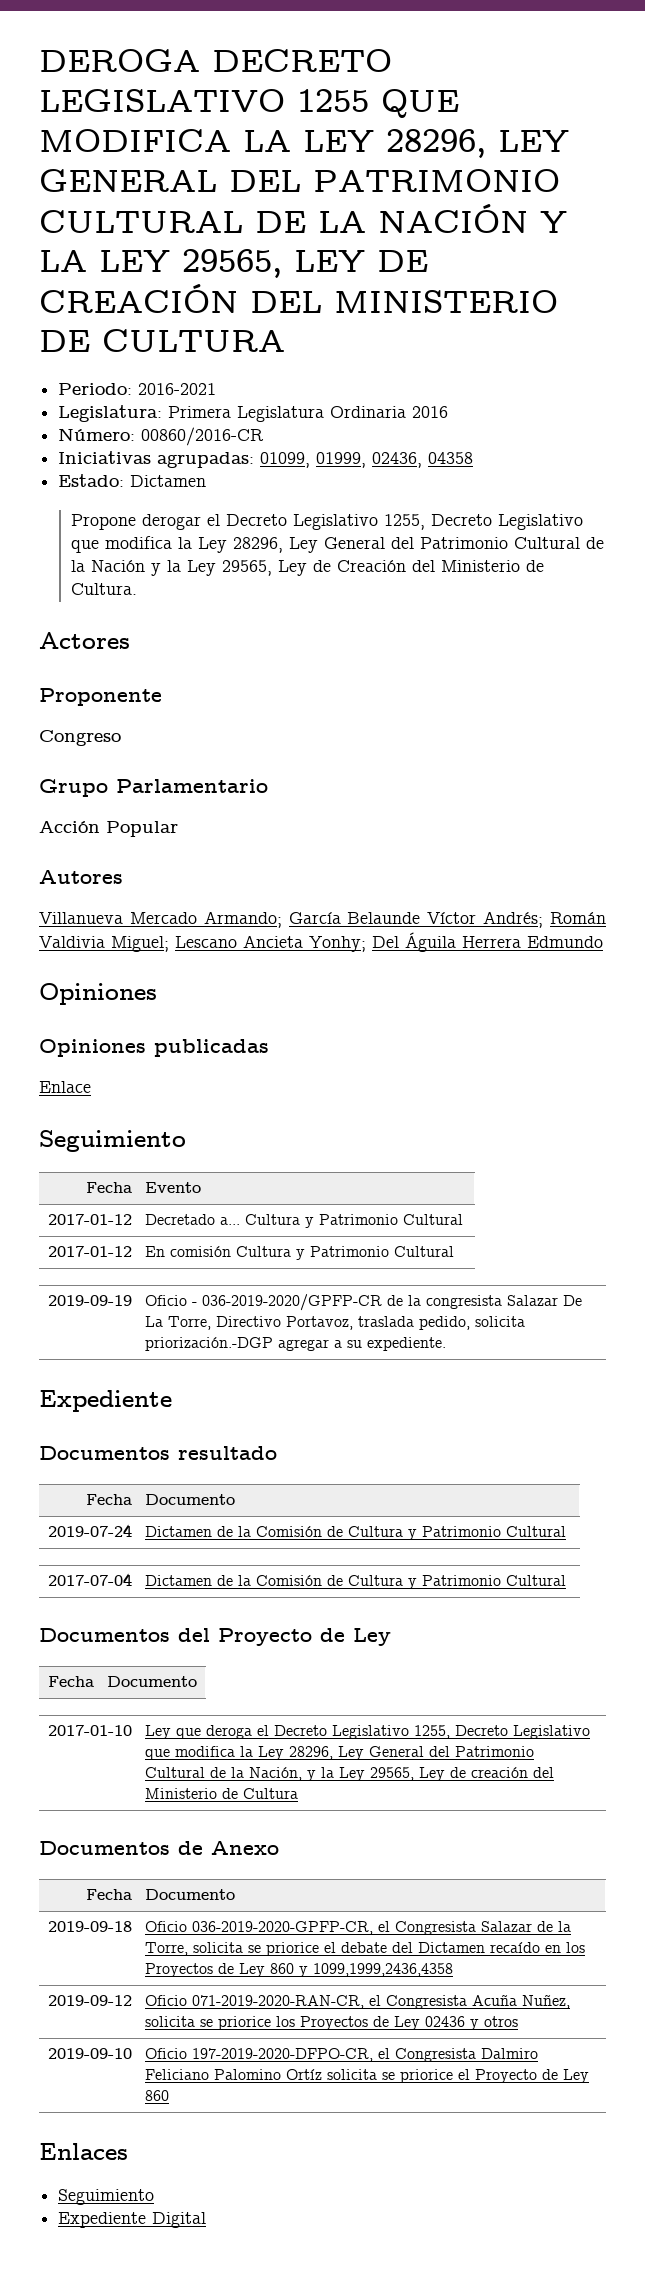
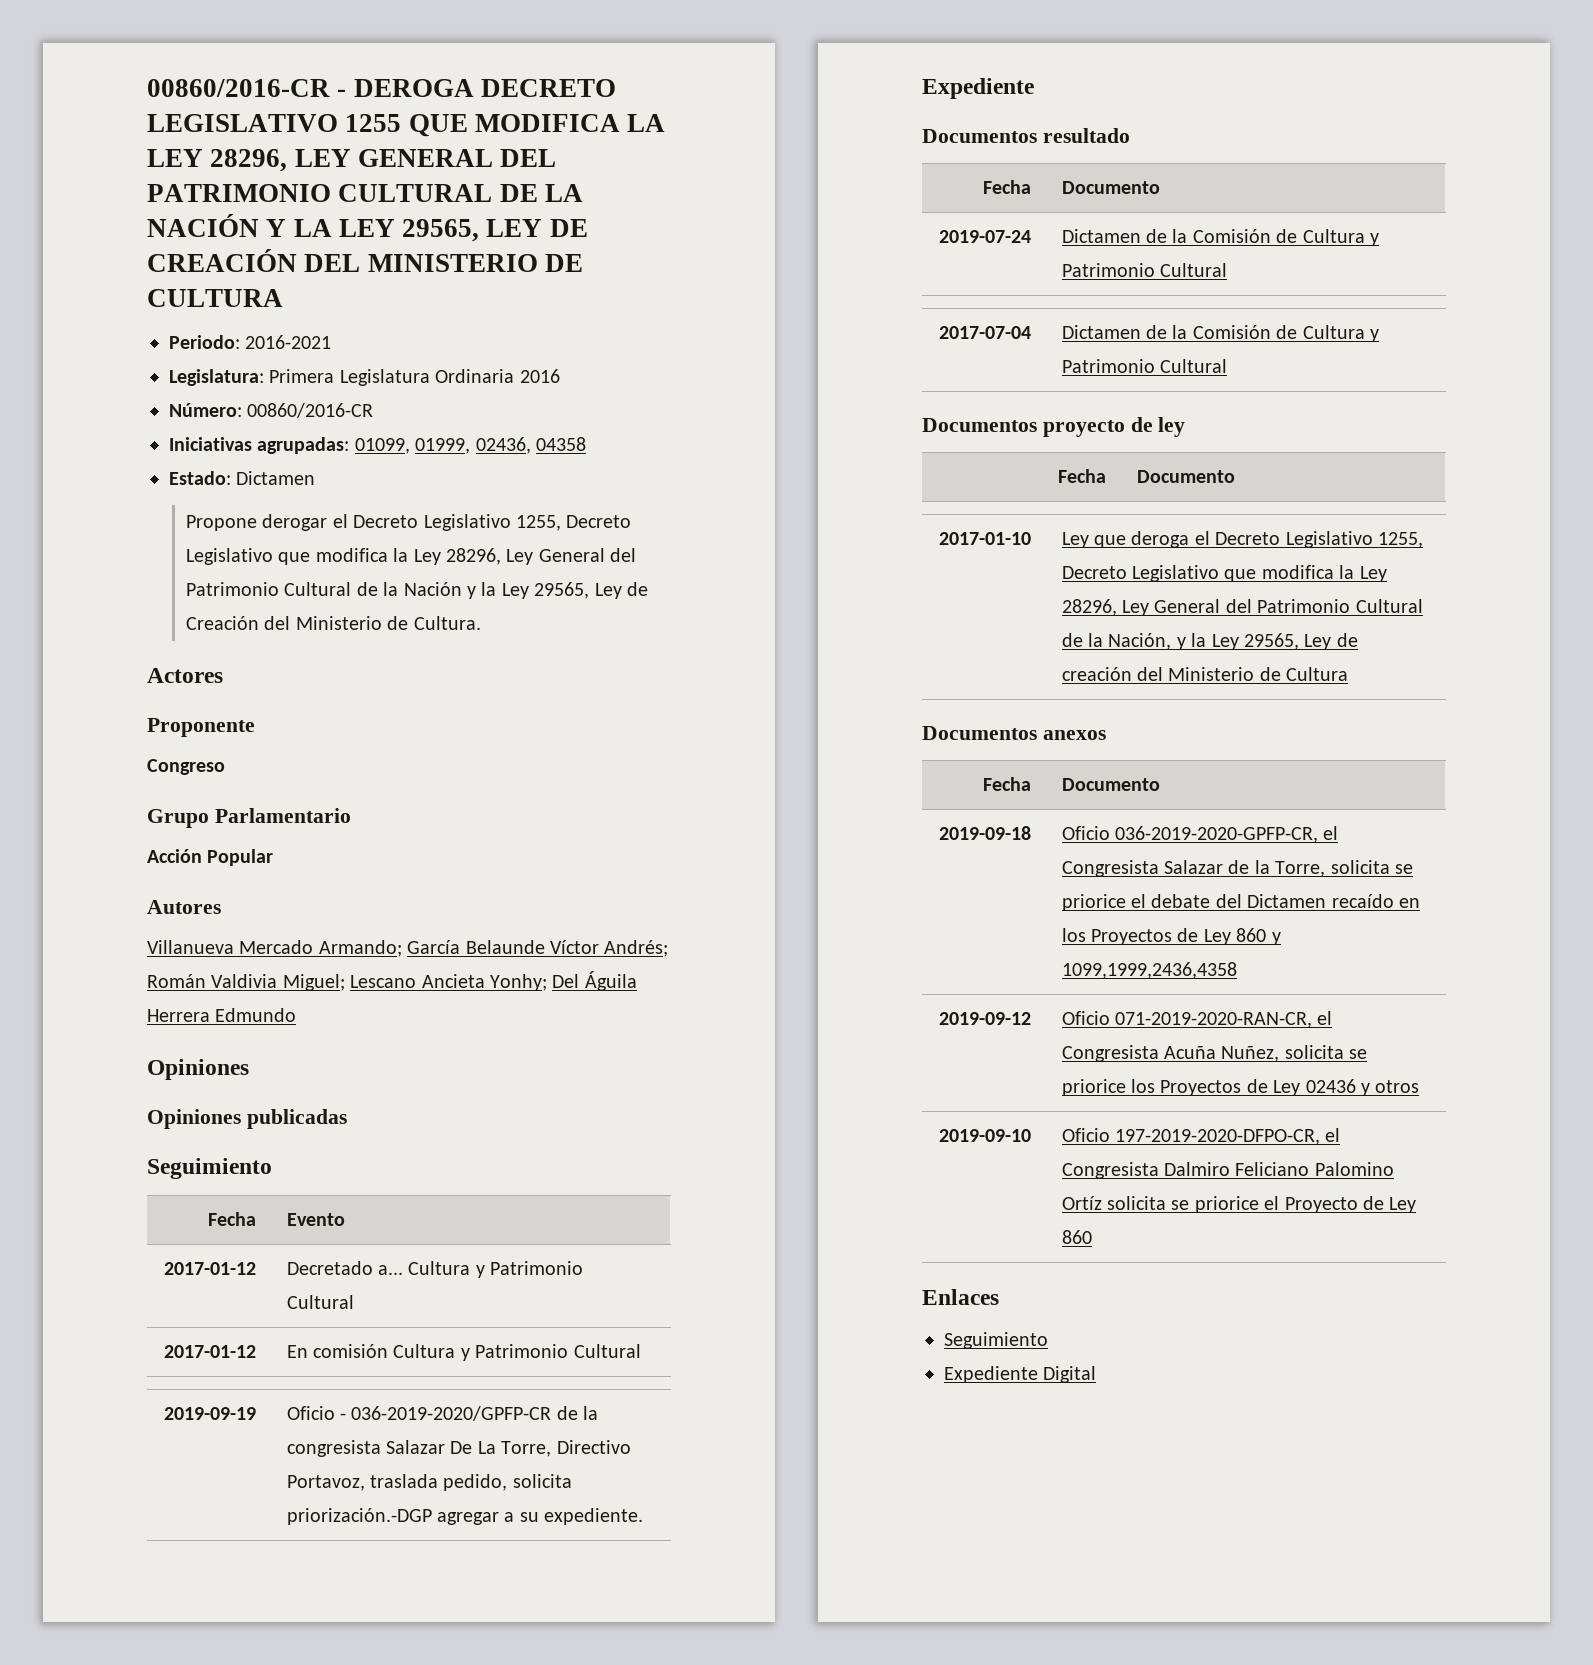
(39, 60) none -> [147,79,347,97] 00860/2016-CR -
[39,1081,91,1093] // Enlace -> (347, 1119) none
[178,1628,391,1646] del Proyecto de Ley -> [1042,417,1186,437] proyecto de ley
[178,1841,279,1855] de Anexo -> [1042,730,1106,740] anexos

